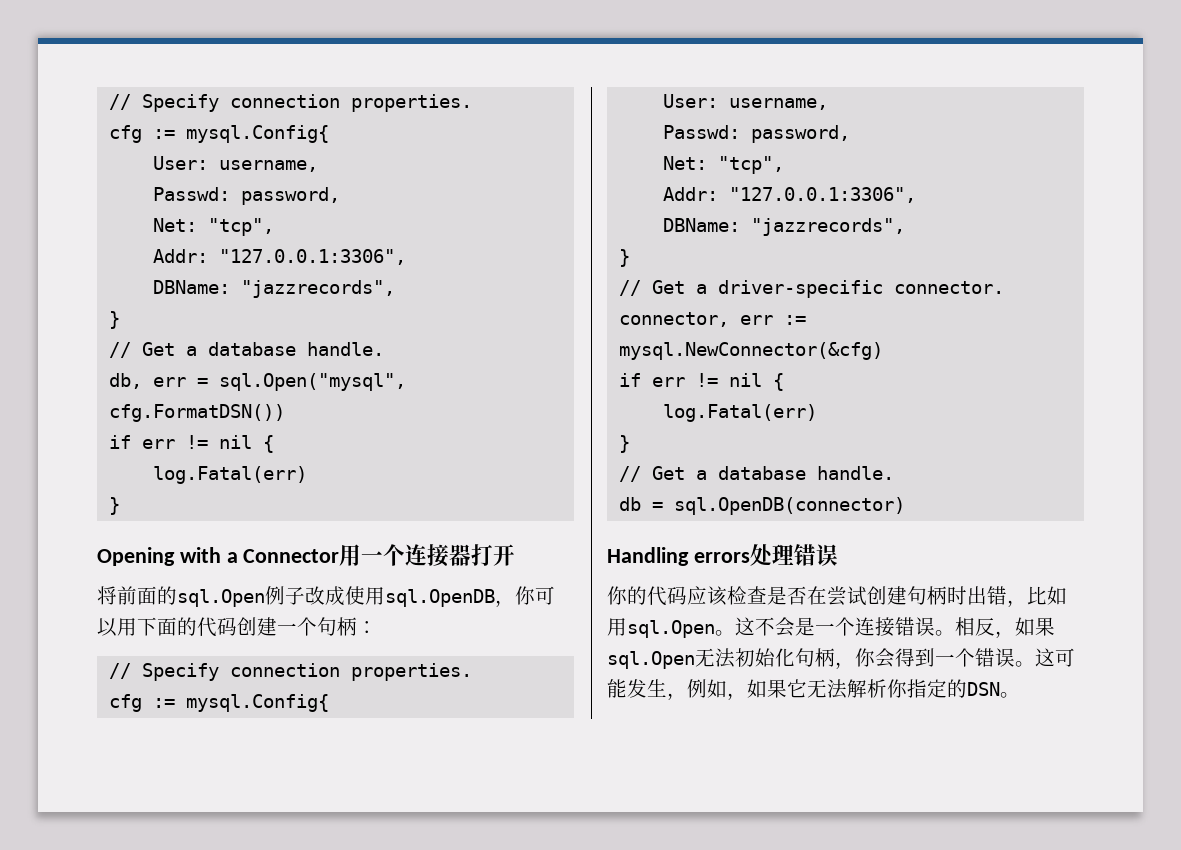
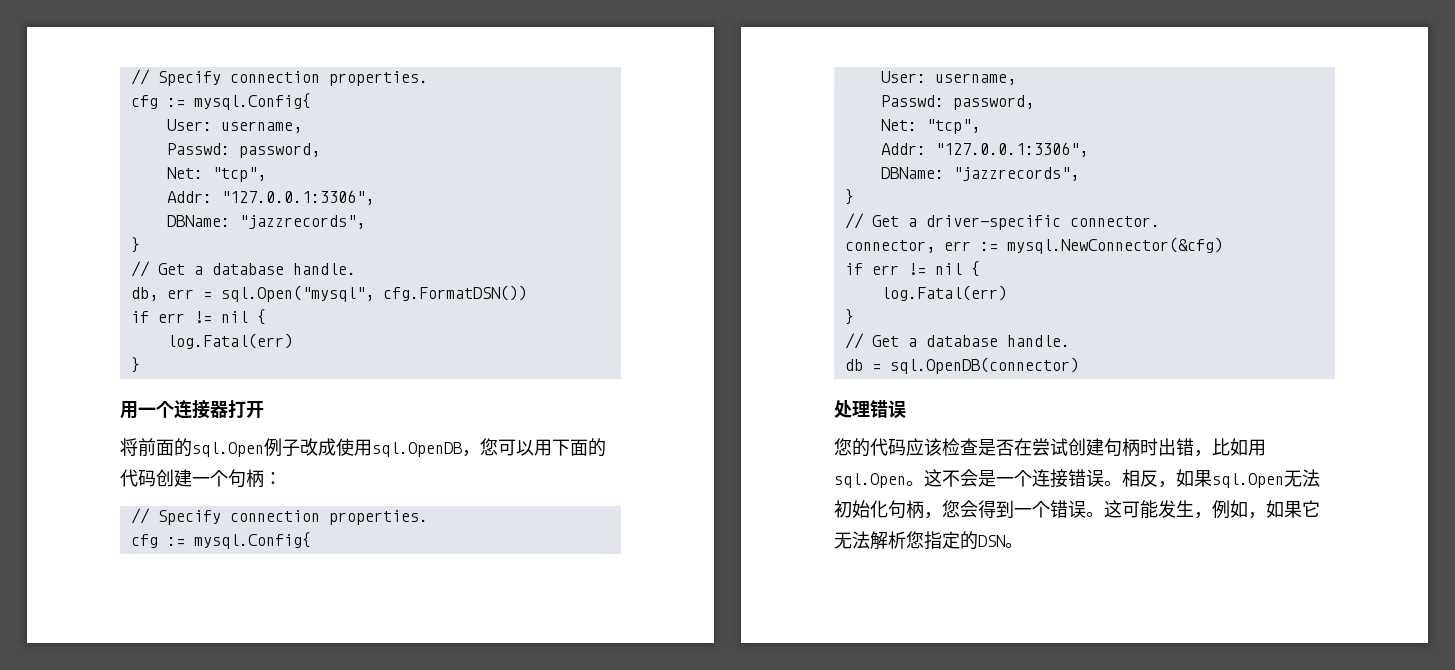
[97,547,340,566] Opening with a Connector -> (140, 365) none
[515,586,535,605] 你 -> [480,438,498,456] 您
[607,547,750,566] Handling errors -> (1079, 365) none
[607,586,627,605] 你 -> [834,438,852,456] 您
[855,648,875,667] 你 -> [942,500,960,518] 您
[887,679,907,698] 你 -> [906,531,924,549] 您

